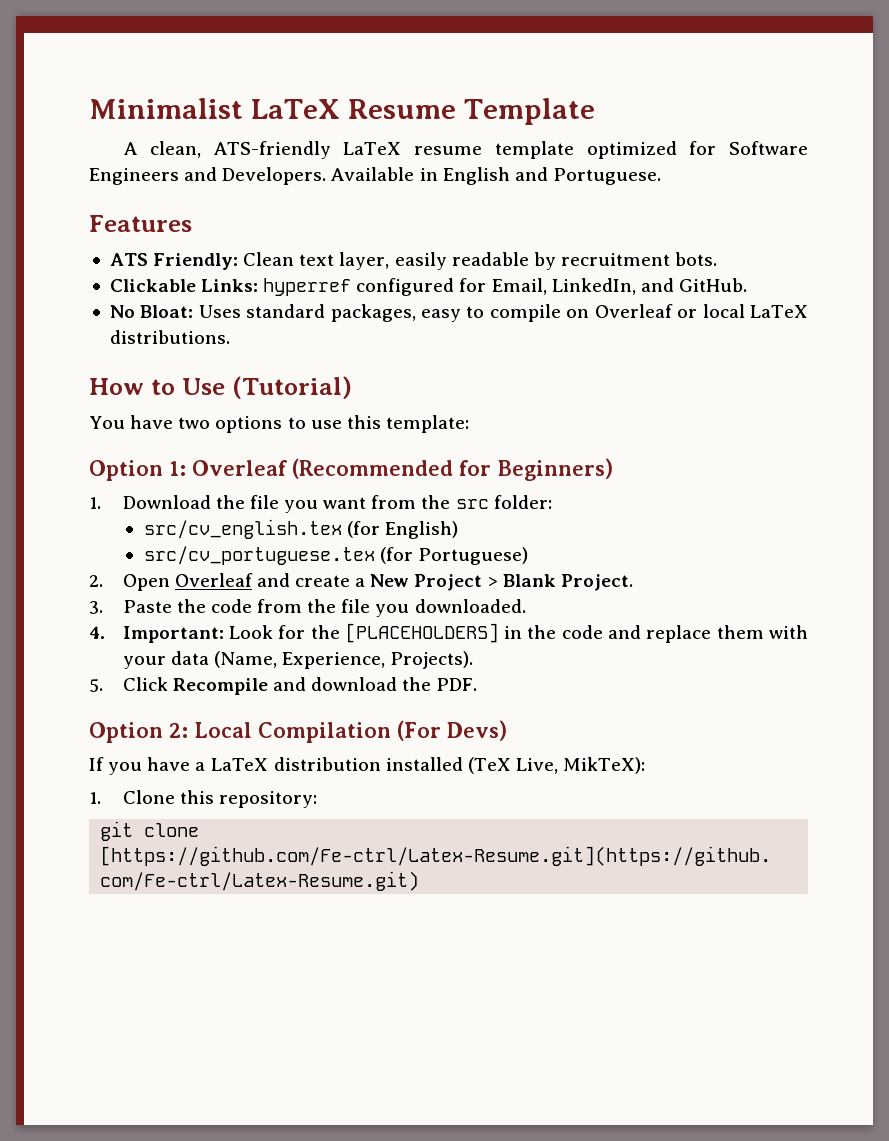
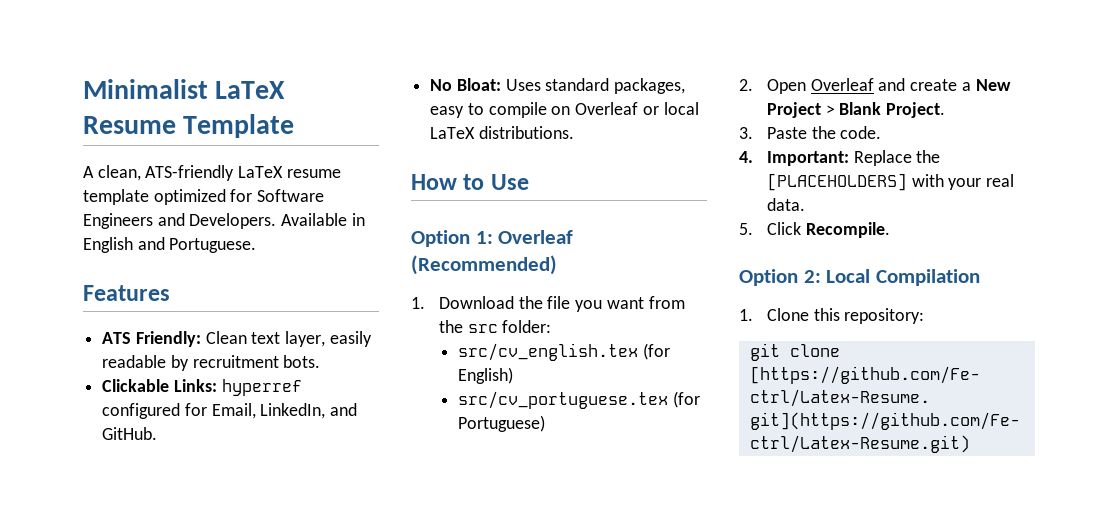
[231,376,352,399] [89,415,469,433] (Tutorial) // You have two options to use this template: -> (529, 182) none
[292,458,613,481] (Recommended for Beginners) -> [411,255,557,275] (Recommended)
[210,599,526,617] [89,623,808,643] [122,651,474,669] [89,677,478,695] [89,720,507,743] [89,757,646,775] code from the file you downloaded. // 4. Important: Look for the [PLACEHOLDERS] in the code and replace them with your data (Name, Experience, Projects). // 5. Click Recompile and download the PDF. // Option 2: Local Compilation (For Devs) // If you have a LaTeX distribution installed (TeX Live, MikTeX): -> [840,126,882,139] [739,150,941,166] [766,173,1015,191] [766,198,805,211] [739,222,890,238] [739,269,980,286] code. // 4. Important: Replace the [PLACEHOLDERS] with your real data. // 5. Click Recompile. // Option 2: Local Compilation

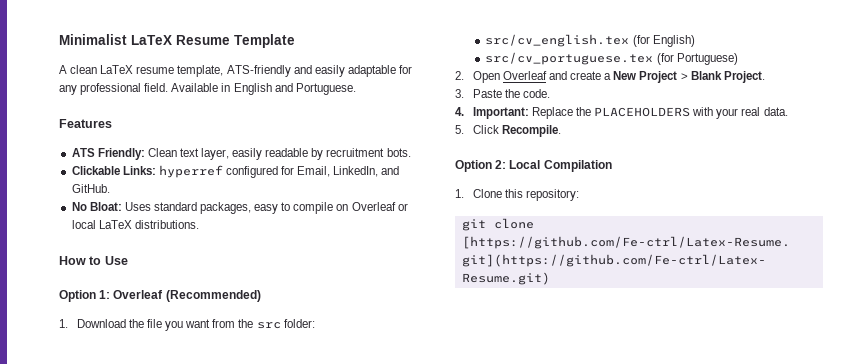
[97,165,341,181] [83,189,325,205] [83,213,277,229] clean, ATS-friendly LaTeX resume template optimized for Software Engineers and Developers. -> [70,65,412,77] [59,83,169,95] clean LaTeX resume template, ATS-friendly and easily adaptable for any professional field.
[766,173,907,191] [PLACEHOLDERS] -> [594,107,691,117] PLACEHOLDERS

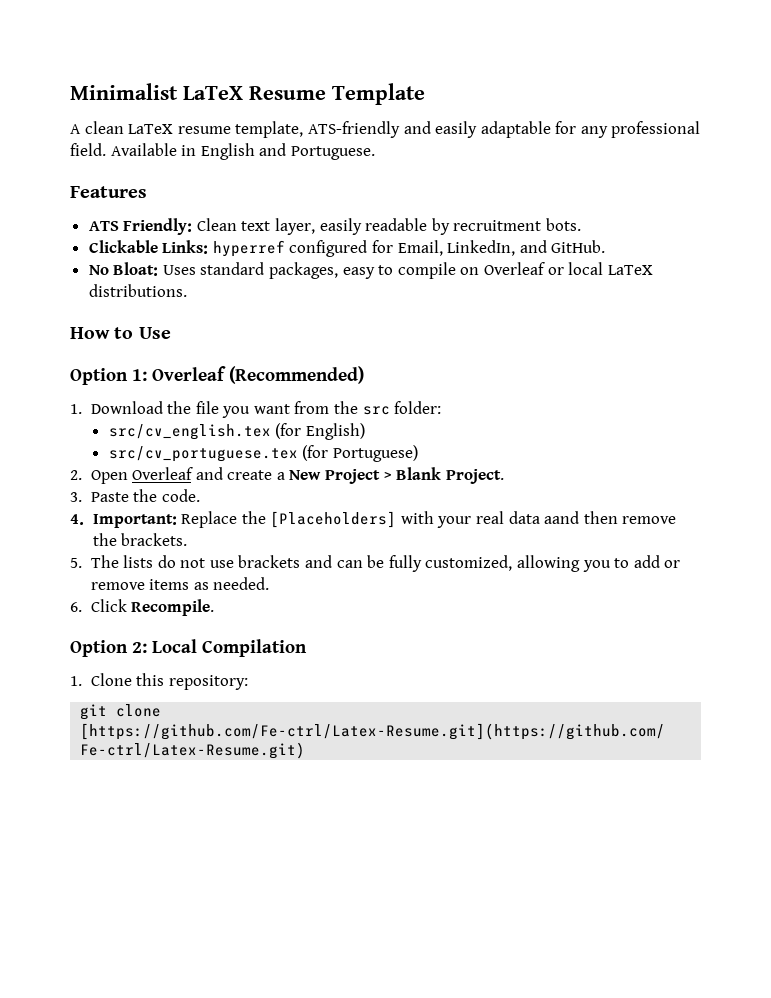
[594,107,691,117] PLACEHOLDERS -> [270,511,397,528] [Placeholders]
[763,107,788,116] [455,125,464,134] data. // 5. -> [508,511,677,524] [92,533,188,546] [70,555,681,572] [90,577,270,590] [70,602,82,612] data aand then remove the brackets. // 5. The lists do not use brackets and can be fully customized, allowing you to add or remove items as needed. // 6.

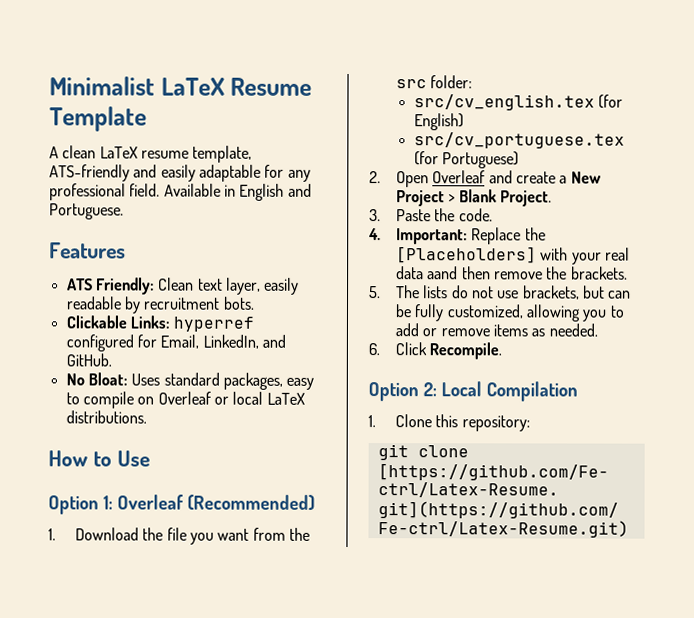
[238,555,333,568] brackets and -> [522,285,605,300] brackets, but

